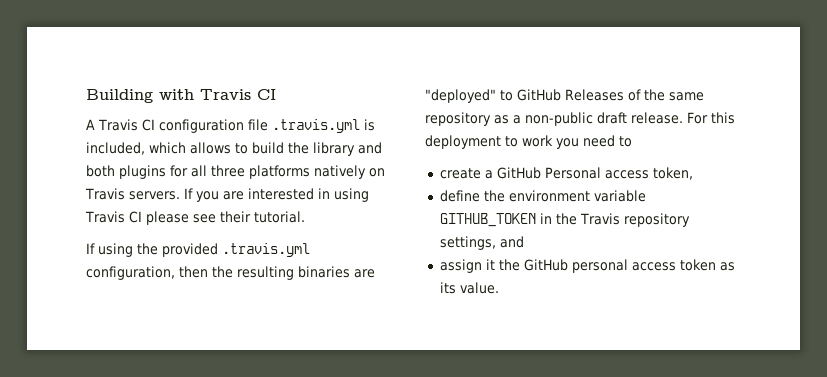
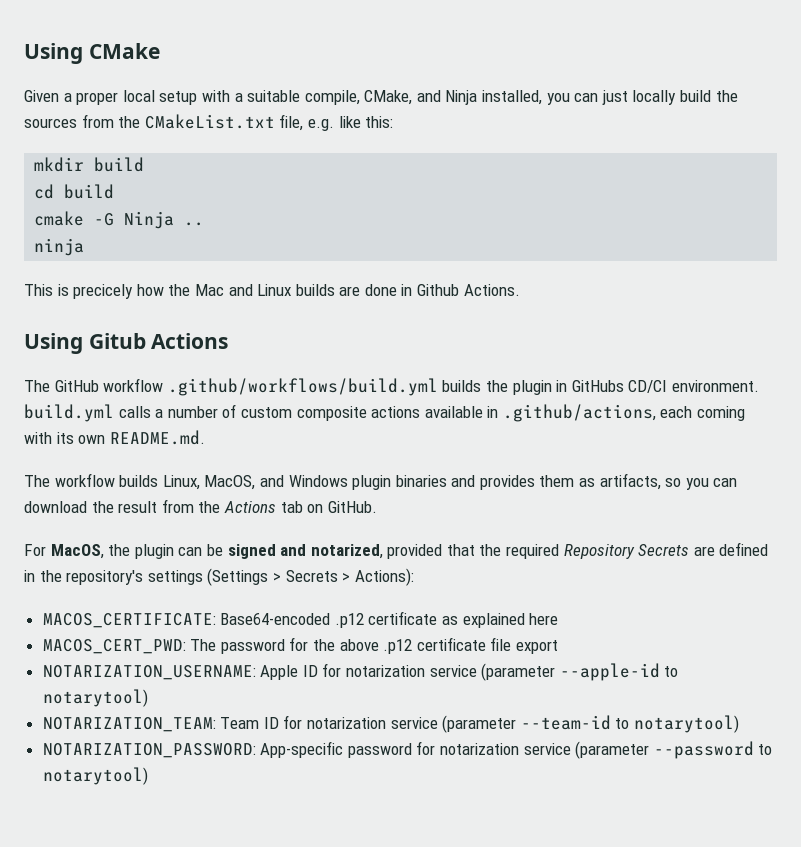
[86,89,276,103] [86,119,375,133] [86,142,382,156] [86,165,385,179] [85,188,369,202] [85,211,305,225] [86,243,310,257] [86,266,375,280] [425,89,704,103] [425,112,735,126] [425,135,632,149] [439,167,693,180] [439,190,646,202] [439,213,690,227] [439,236,524,250] [439,259,735,273] [439,282,499,294] Building with Travis CI // A Travis CI configuration file .travis.yml is included, which allows to build the library and both plugins for all three platforms natively on Travis servers. If you are interested in using Travis CI please see their tutorial. // If using the provided .travis.yml configuration, then the resulting binaries are "deployed" to GitHub Releases of the same repository as a non-public draft release. For this deployment to work you need to // create a GitHub Personal access token, // define the environment variable GITHUB_TOKEN in the Travis repository settings, and // assign it the GitHub personal access token as its value. -> [24,43,160,64] [24,90,738,105] [24,114,394,131] [34,157,145,172] [34,184,115,199] [34,211,205,229] [34,238,85,256] [24,284,520,299] [24,333,229,354] [24,378,759,396] [24,404,746,422] [24,430,205,445] [24,473,738,490] [24,499,377,513] [24,542,769,559] [24,568,414,586] [42,611,559,628] [42,637,559,654] [42,663,679,681] [42,689,148,707] [42,715,740,733] [42,741,773,759] [42,767,148,785] Using CMake // Given a proper local setup with a suitable compile, CMake, and Ninja installed, you can just locally build the sources from the CMakeList.txt file, e.g. like this: // mkdir build // cd build // cmake -G Ninja .. // ninja // This is precicely how the Mac and Linux builds are done in Github Actions. // Using Gitub Actions // The GitHub workflow .github/workflows/build.yml builds the plugin in GitHubs CD/CI environment. build.yml calls a number of custom composite actions available in .github/actions, each coming with its own README.md. // The workflow builds Linux, MacOS, and Windows plugin binaries and provides them as artifacts, so you can download the result from the Actions tab on GitHub. // For MacOS, the plugin can be signed and notarized, provided that the required Repository Secrets are defined in the repository's settings (Settings > Secrets > Actions): // MACOS_CERTIFICATE: Base64-encoded .p12 certificate as explained here // MACOS_CERT_PWD: The password for the above .p12 certificate file export // NOTARIZATION_USERNAME: Apple ID for notarization service (parameter --apple-id to notarytool) // NOTARIZATION_TEAM: Team ID for notarization service (parameter --team-id to notarytool) // NOTARIZATION_PASSWORD: App-specific password for notarization service (parameter --password to notarytool)

